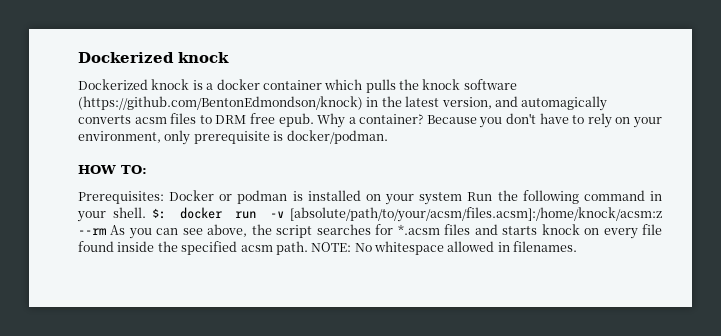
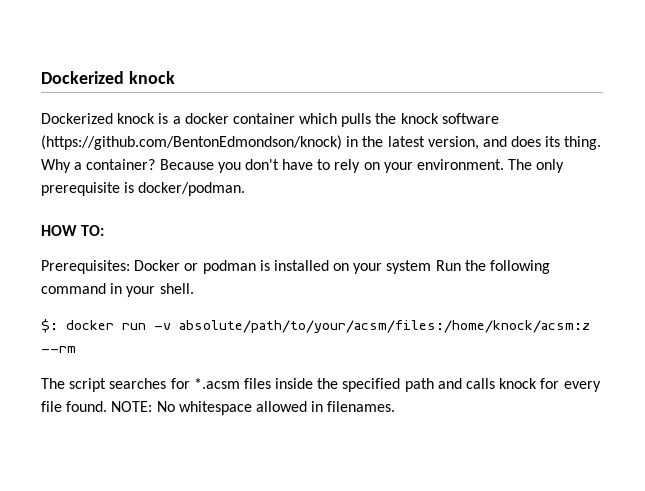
[521,96,608,111] [78,113,314,127] automagically converts acsm files to DRM free epub. -> [511,136,602,150] does its thing.
[78,131,161,143] environment, -> [417,159,533,170] environment. The
(146, 212) none -> (194, 288) //
[290,207,662,222] [absolute/path/to/your/acsm/files.acsm]:/home/knock/acsm:z -> [179,320,590,333] absolute/path/to/your/acsm/files:/home/knock/acsm:z
[110,224,272,239] As you can see above, the -> [41,378,65,389] // The
[474,224,663,239] [78,241,308,255] and starts knock on every file found inside the specified acsm path. -> [275,378,601,392] [41,401,108,412] inside the specified path and calls knock for every file found.

